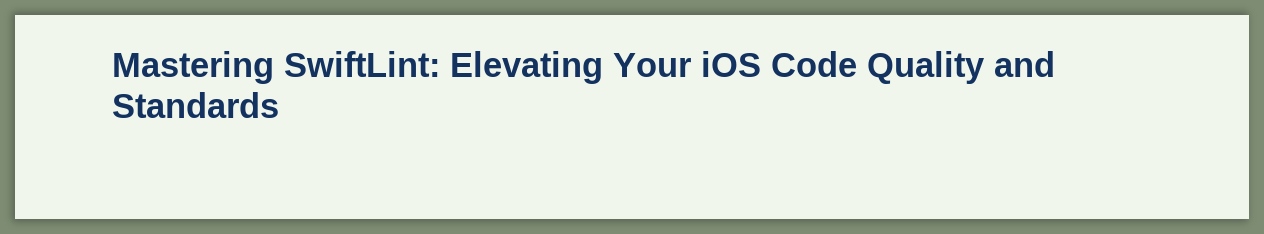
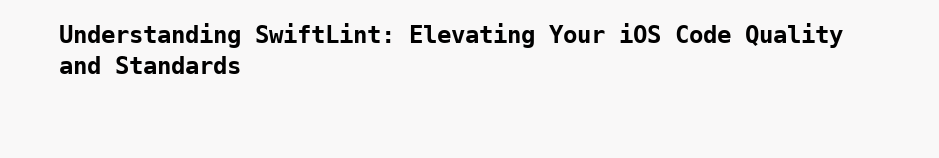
[112,51,274,84] Mastering -> [59,23,241,48] Understanding

